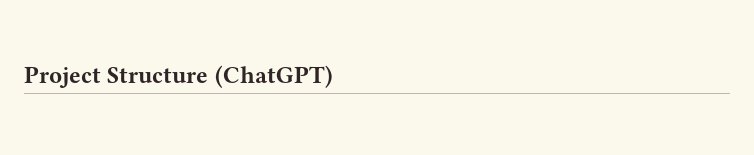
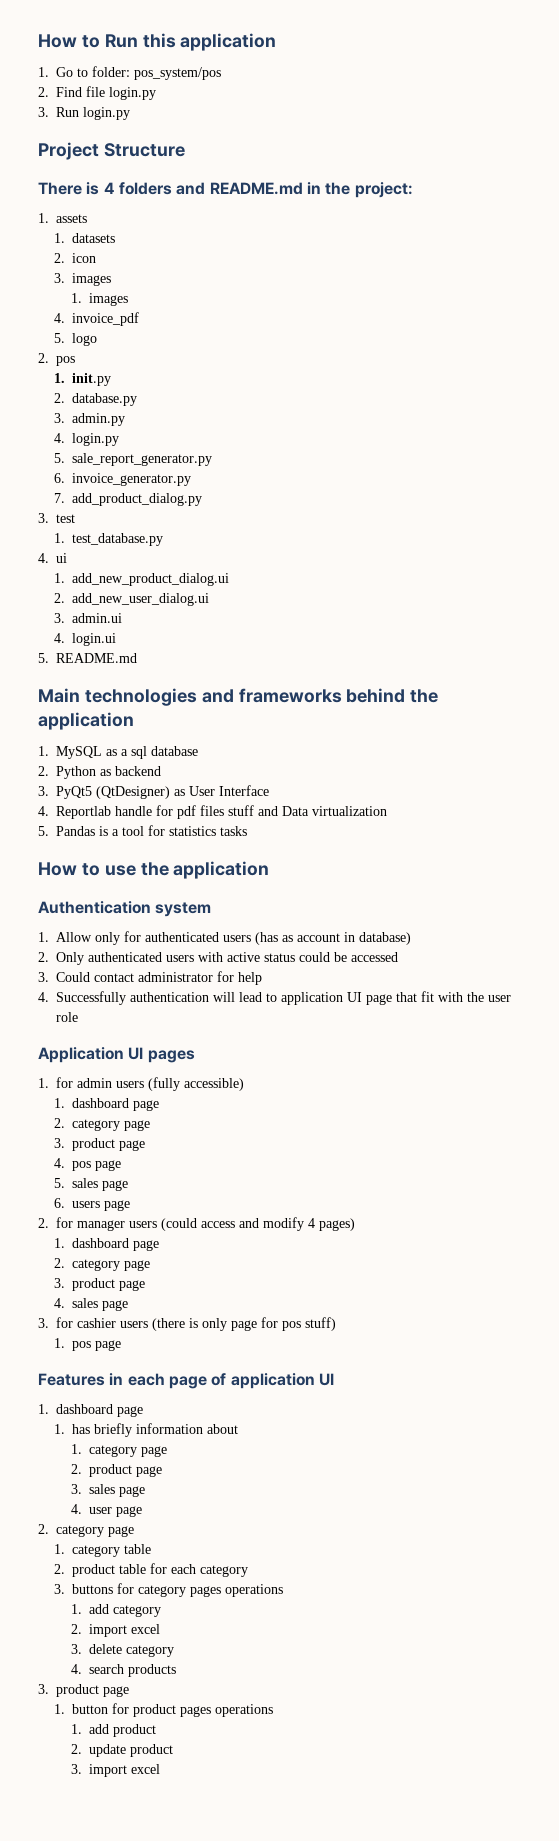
[24,65,333,88] Project Structure (ChatGPT) -> [38,33,277,51] [38,66,221,80] [38,86,156,100] [38,107,130,120] [38,142,185,160] [38,182,413,198] [38,213,87,223] [54,233,116,243] [54,253,97,263] [54,273,112,286] [70,293,128,306] [54,312,140,326] [54,333,98,346] [38,353,75,366] [54,373,112,386] [54,393,138,406] [54,413,126,426] [54,433,120,446] [54,453,213,466] [54,473,192,486] [54,493,203,506] [38,513,75,523] [54,533,164,546] [38,553,67,563] [54,573,230,586] [54,593,210,606] [54,613,123,623] [54,633,117,646] [38,653,137,663] [38,688,439,706] [38,712,134,730] [38,746,198,759] [38,766,161,779] [38,785,269,799] [38,805,387,819] [38,825,247,836] [38,861,270,879] [38,901,212,917] [38,931,411,945] [38,952,398,965] [38,971,262,985] [38,991,511,1005] [56,1012,78,1022] [38,1047,195,1063] [38,1077,244,1091] [54,1098,160,1111] [54,1118,151,1131] [54,1138,146,1151] [54,1158,122,1171] [54,1178,129,1191] [54,1198,131,1211] [38,1217,355,1231] [54,1238,160,1251] [54,1258,151,1271] [54,1278,146,1291] [54,1298,129,1311] [38,1317,336,1331] [54,1338,122,1351] [38,1373,334,1389] [38,1404,143,1417] [54,1423,239,1437] [70,1444,167,1457] [70,1464,162,1477] [70,1484,145,1497] [70,1504,142,1517] [38,1524,134,1537] [54,1544,152,1557] [54,1563,249,1577] [54,1583,284,1597] [70,1604,161,1617] [70,1624,160,1637] [70,1644,174,1657] [70,1664,176,1677] [38,1684,129,1697] [54,1703,274,1717] [70,1724,156,1737] [70,1744,173,1757] [70,1764,160,1777] How to Run this application // 1. Go to folder: pos_system/pos // 2. Find file login.py // 3. Run login.py // Project Structure // There is 4 folders and README.md in the project: // 1. assets // 1. datasets // 2. icon // 3. images // 1. images // 4. invoice_pdf // 5. logo // 2. pos // 1. init.py // 2. database.py // 3. admin.py // 4. login.py // 5. sale_report_generator.py // 6. invoice_generator.py // 7. add_product_dialog.py // 3. test // 1. test_database.py // 4. ui // 1. add_new_product_dialog.ui // 2. add_new_user_dialog.ui // 3. admin.ui // 4. login.ui // 5. README.md // Main technologies and frameworks behind the application // 1. MySQL as a sql database // 2. Python as backend // 3. PyQt5 (QtDesigner) as User Interface // 4. Reportlab handle for pdf files stuff and Data virtualization // 5. Pandas is a tool for statistics tasks // How to use the application // Authentication system // 1. Allow only for authenticated users (has as account in database) // 2. Only authenticated users with active status could be accessed // 3. Could contact administrator for help // 4. Successfully authentication will lead to application UI page that fit with the user role // Application UI pages // 1. for admin users (fully accessible) // 1. dashboard page // 2. category page // 3. product page // 4. pos page // 5. sales page // 6. users page // 2. for manager users (could access and modify 4 pages) // 1. dashboard page // 2. category page // 3. product page // 4. sales page // 3. for cashier users (there is only page for pos stuff) // 1. pos page // Features in each page of application UI // 1. dashboard page // 1. has briefly information about // 1. category page // 2. product page // 3. sales page // 4. user page // 2. category page // 1. category table // 2. product table for each category // 3. buttons for category pages operations // 1. add category // 2. import excel // 3. delete category // 4. search products // 3. product page // 1. button for product pages operations // 1. add product // 2. update product // 3. import excel

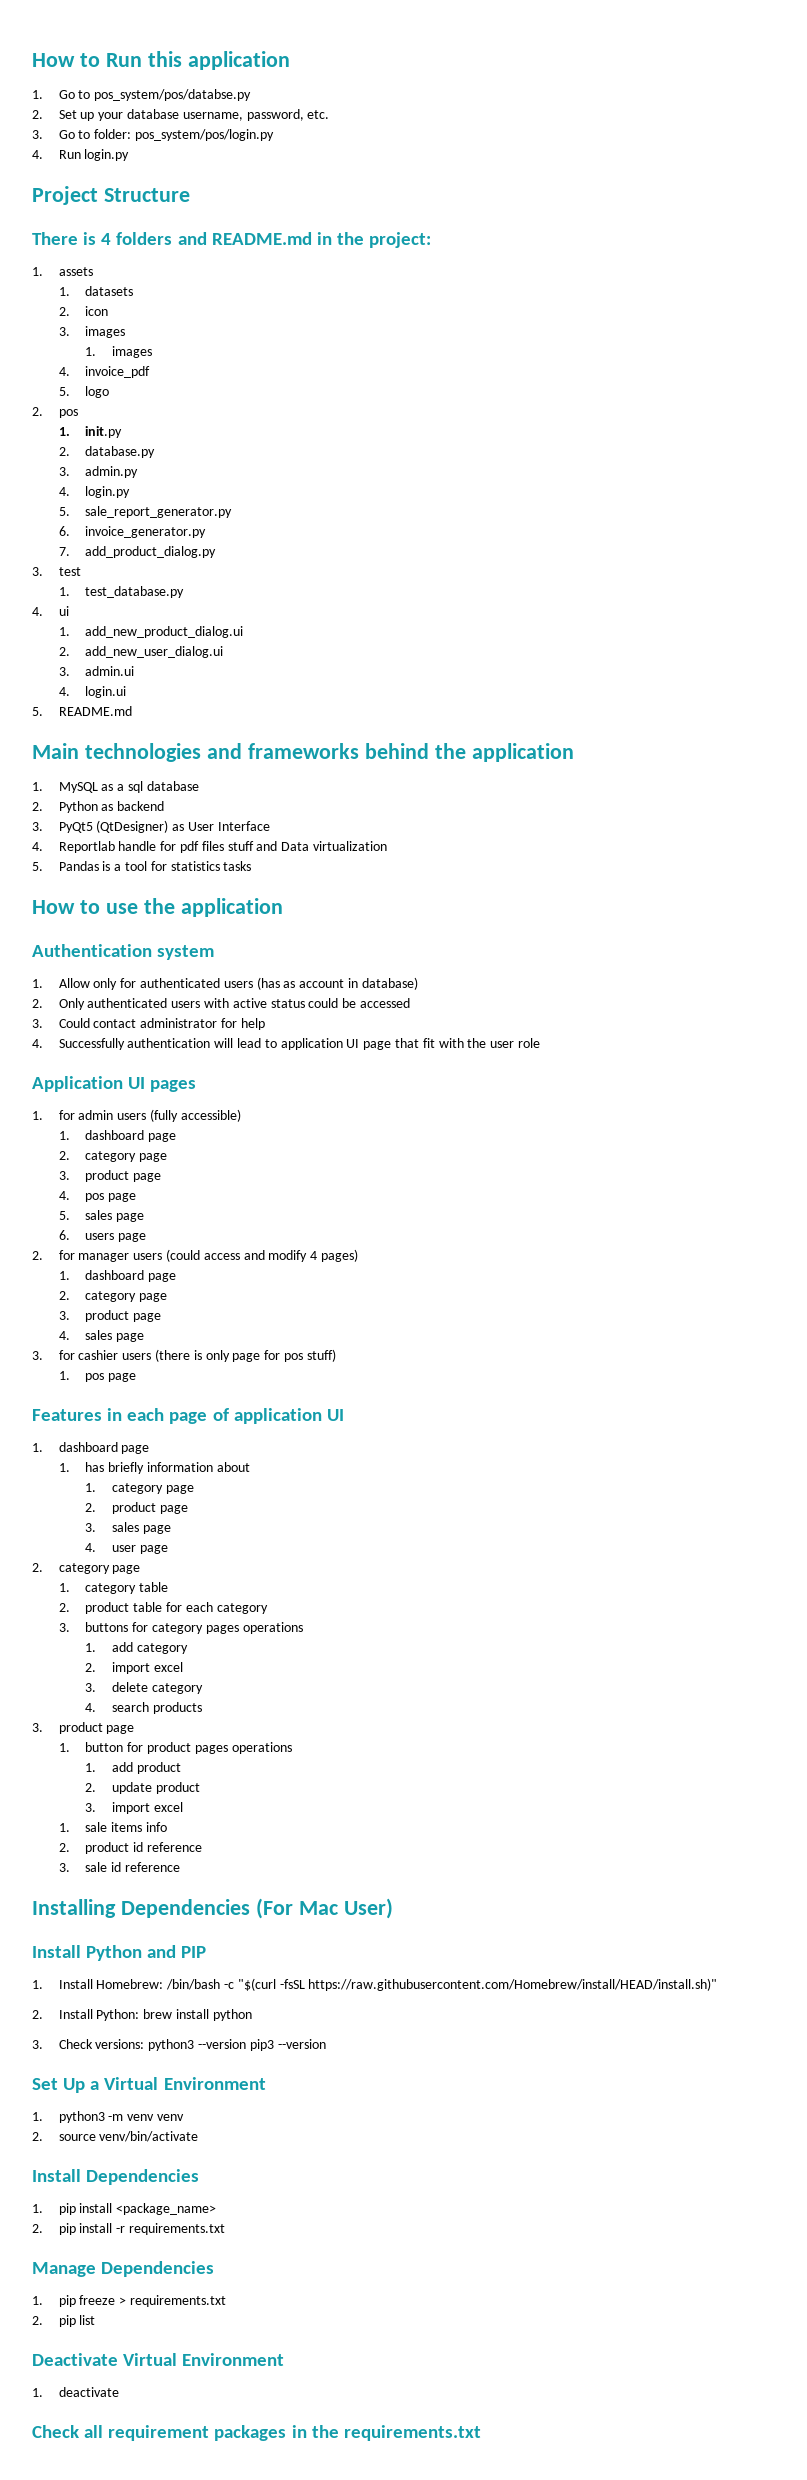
[92,66,221,80] [38,86,156,100] [38,107,49,117] folder: pos_system/pos // 2. Find file login.py // 3. -> [94,89,252,101] [32,109,330,121] [32,129,275,141] [32,150,43,159] pos_system/pos/databse.py // 2. Set up your database username, password, etc. // 3. Go to folder: pos_system/pos/login.py // 4.
(160, 1769) none -> [58,1822,167,1832] [58,1842,202,1854] [58,1862,180,1872] [32,1898,393,1919] [32,1945,207,1961] [32,1978,718,1991] [32,2009,252,2021] [32,2039,326,2051] [32,2077,266,2093] [32,2111,185,2123] [32,2131,199,2142] [32,2169,200,2185] [32,2203,217,2215] [32,2223,226,2235] [32,2261,215,2277] [32,2295,227,2307] [32,2315,96,2327] [32,2353,285,2366] [32,2387,119,2397] [32,2425,481,2441] // 1. sale items info // 2. product id reference // 3. sale id reference // Installing Dependencies (For Mac User) // Install Python and PIP // 1. Install Homebrew: /bin/bash -c "$(curl -fsSL https://raw.githubusercontent.com/Homebrew/install/HEAD/install.sh)" // 2. Install Python: brew install python // 3. Check versions: python3 --version pip3 --version // Set Up a Virtual Environment // 1. python3 -m venv venv // 2. source venv/bin/activate // Install Dependencies // 1. pip install <package_name> // 2. pip install -r requirements.txt // Manage Dependencies // 1. pip freeze > requirements.txt // 2. pip list // Deactivate Virtual Environment // 1. deactivate // Check all requirement packages in the requirements.txt

